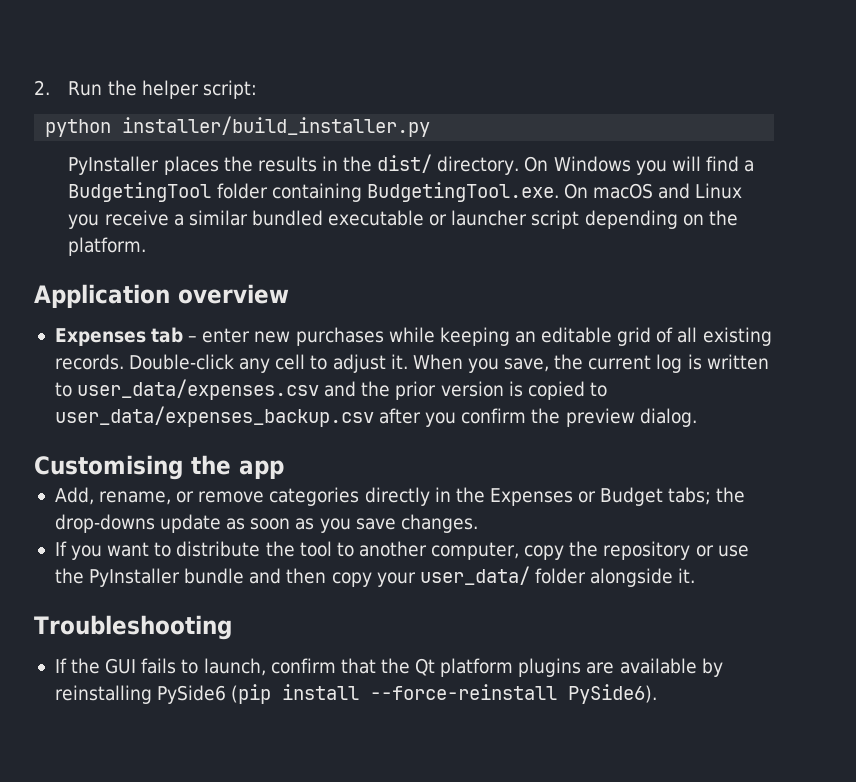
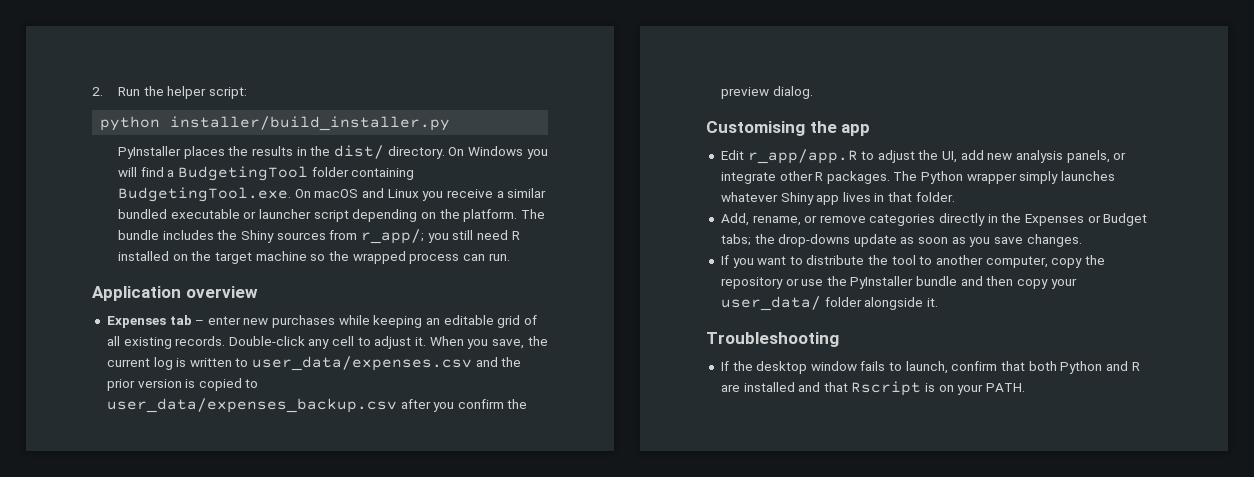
(147, 246) none -> [520,209,545,219] [118,229,520,244] [118,251,510,264] The bundle includes the Shiny sources from r_app/; you still need R installed on the target machine so the wrapped process can run.
(284, 469) none -> [720,149,1127,164] [720,171,1116,184] [720,192,955,205] // Edit r_app/app.R to adjust the UI, add new analysis panels, or integrate other R packages. The Python wrapper simply launches whatever Shiny app lives in that folder.
[105,658,137,674] GUI -> [756,361,857,374] desktop window
[380,658,723,677] [54,684,658,704] the Qt platform plugins are available by reinstalling PySide6 (pip install --force-reinstall PySide6). -> [1028,361,1140,374] [720,381,1026,396] both Python and R are installed and that Rscript is on your PATH.

